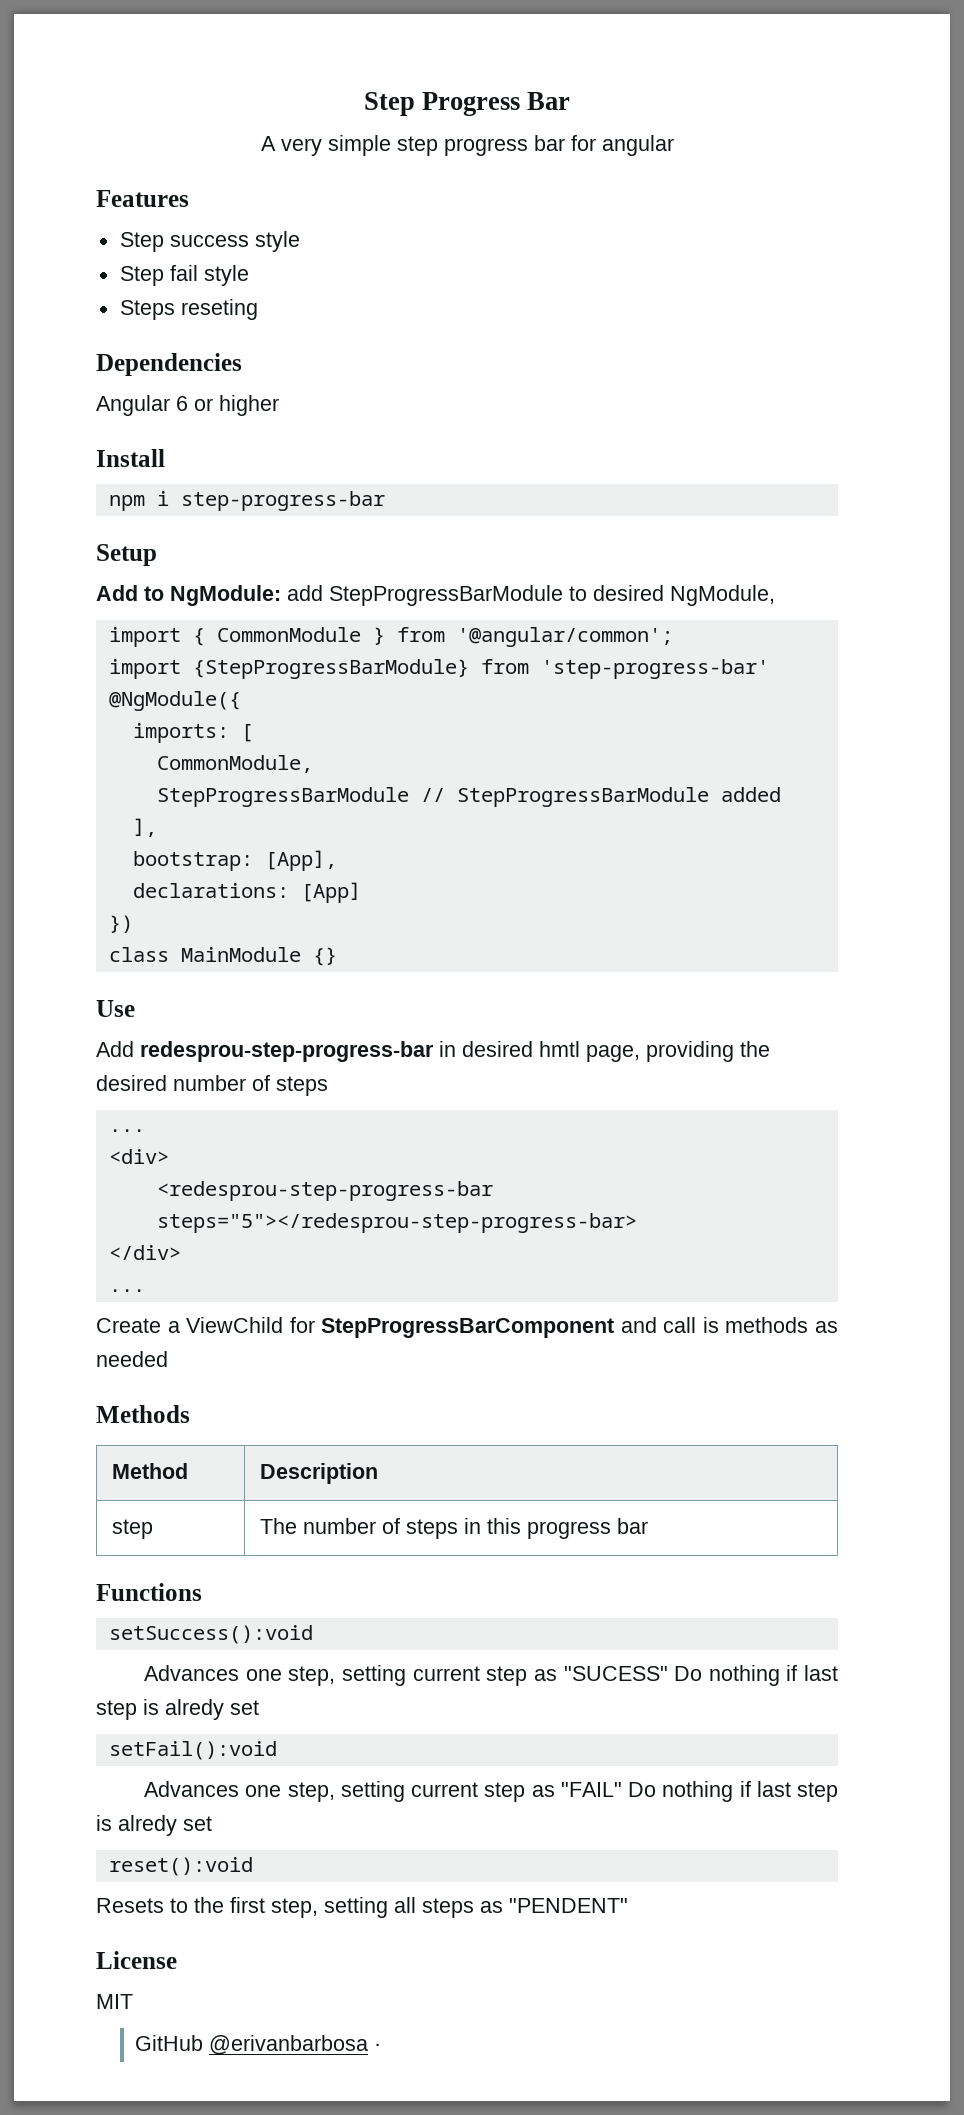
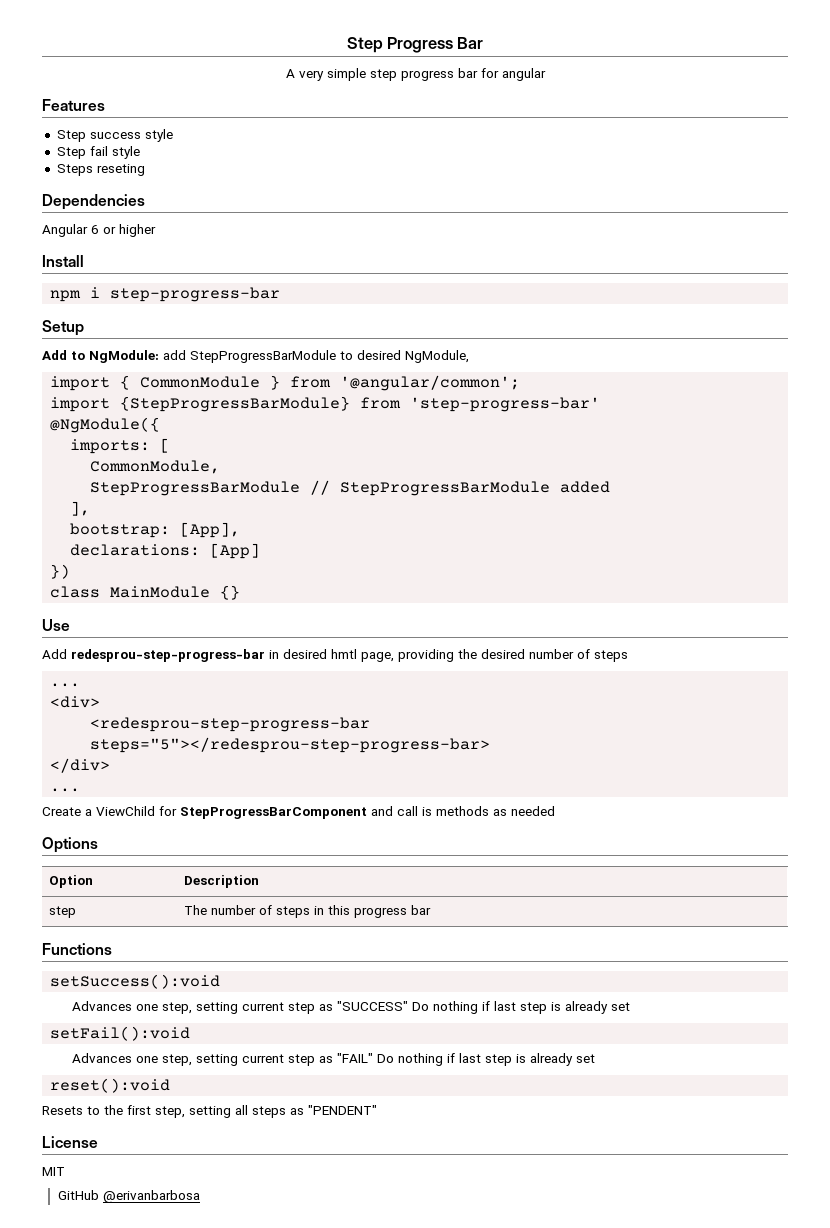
[96,1405,190,1423] [111,1463,188,1479] Methods // Method -> [42,837,98,853] [49,875,94,888] Options // Option
[563,1665,839,1686] [96,1699,224,1720] "SUCESS" Do nothing if last step is alredy -> [336,1001,608,1014] "SUCCESS" Do nothing if last step is already
[118,1815,177,1836] alredy -> [529,1053,573,1066] already
[374,2043,382,2051] · -> (200, 1196) none

